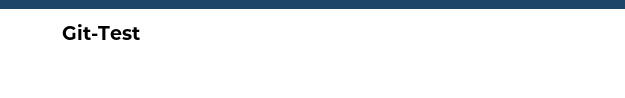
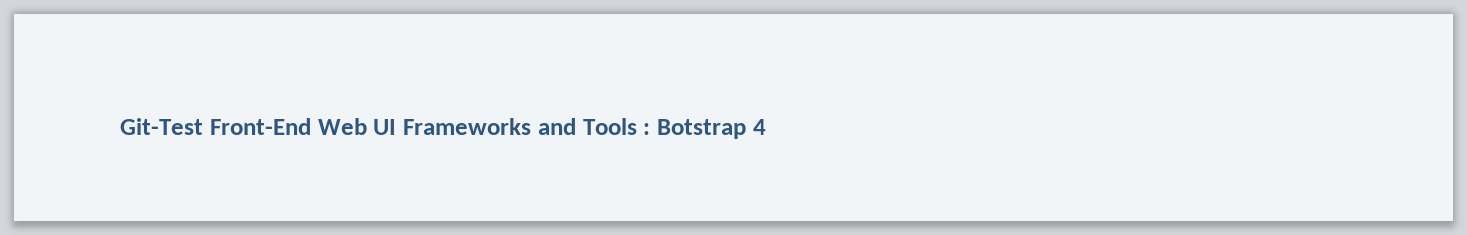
(140, 32) none -> [209,118,766,139] Front-End Web UI Frameworks and Tools : Botstrap 4

